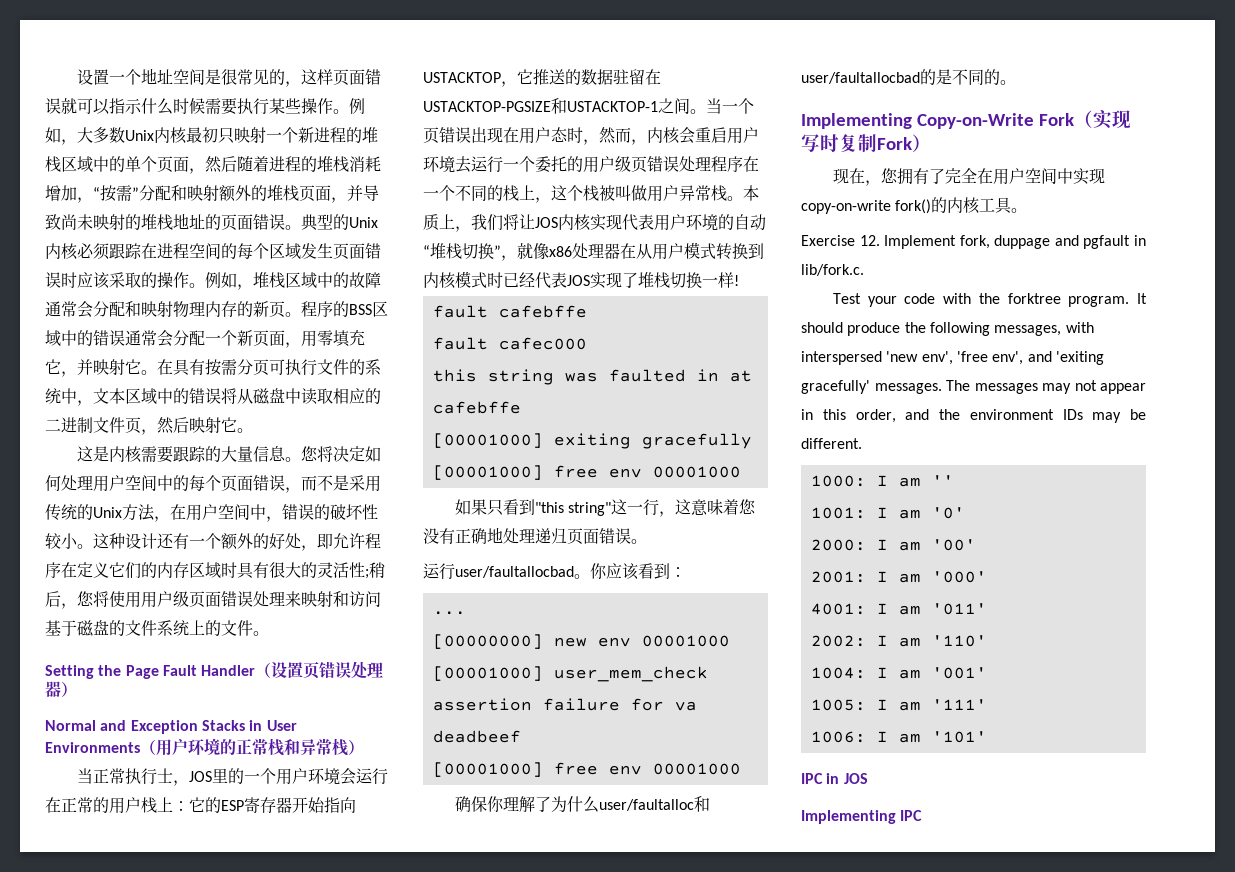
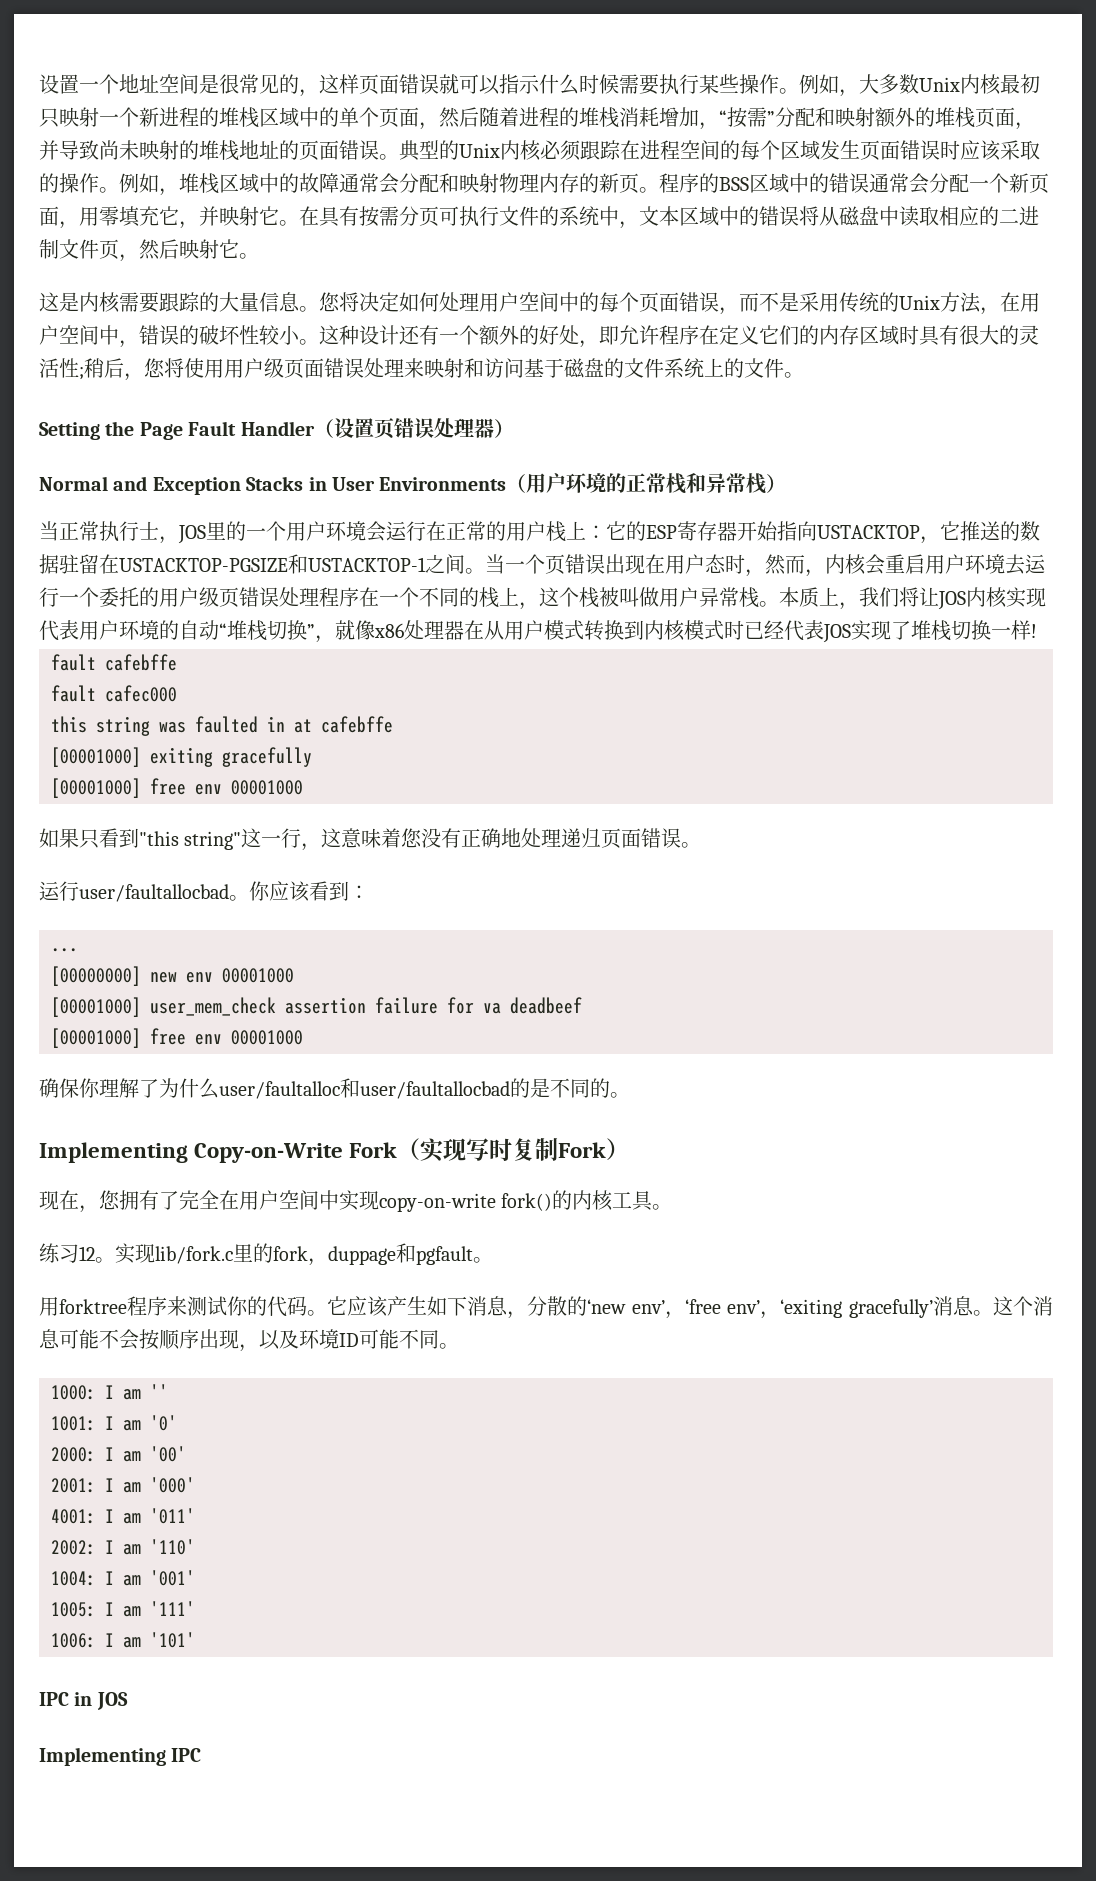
[801,235,1146,249] [801,264,864,276] [832,293,1147,307] [801,322,1094,336] [801,351,1104,365] [801,380,1146,394] [801,409,1146,423] [801,438,862,449] Exercise 12. Implement fork, duppage and pgfault in lib/fork.c. // Test your code with the forktree program. It should produce the following messages, with interspersed 'new env', 'free env', and 'exiting gracefully' messages. The messages may not appear in this order, and the environment IDs may be different. -> [39,1243,493,1266] [39,1296,1053,1319] [39,1329,459,1352] 练习12。实现lib/fork.c里的fork，duppage和pgfault。 // 用forktree程序来测试你的代码。它应该产生如下消息，分散的‘new env’，‘free env’，‘exiting gracefully’消息。这个消息可能不会按顺序出现，以及环境ID可能不同。

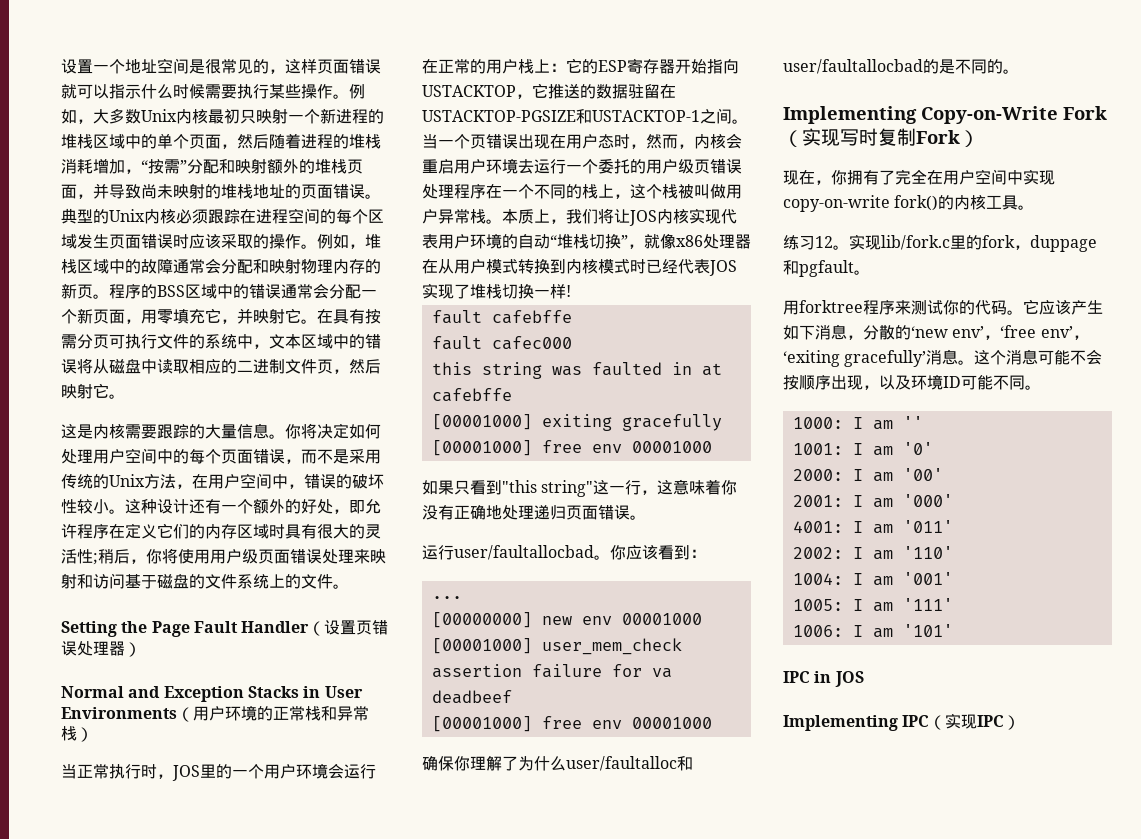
[319,292,340,312] 您 -> [285,424,301,439] 你
[144,358,165,378] 您 -> [146,549,162,564] 你
[139,521,159,540] 士 -> [141,764,157,779] 时
[401,828,423,848] 您 -> [721,480,738,495] 你
[99,1190,120,1210] 您 -> [831,170,847,185] 你
(202, 1755) none -> [929,713,1021,730] （实现IPC）

